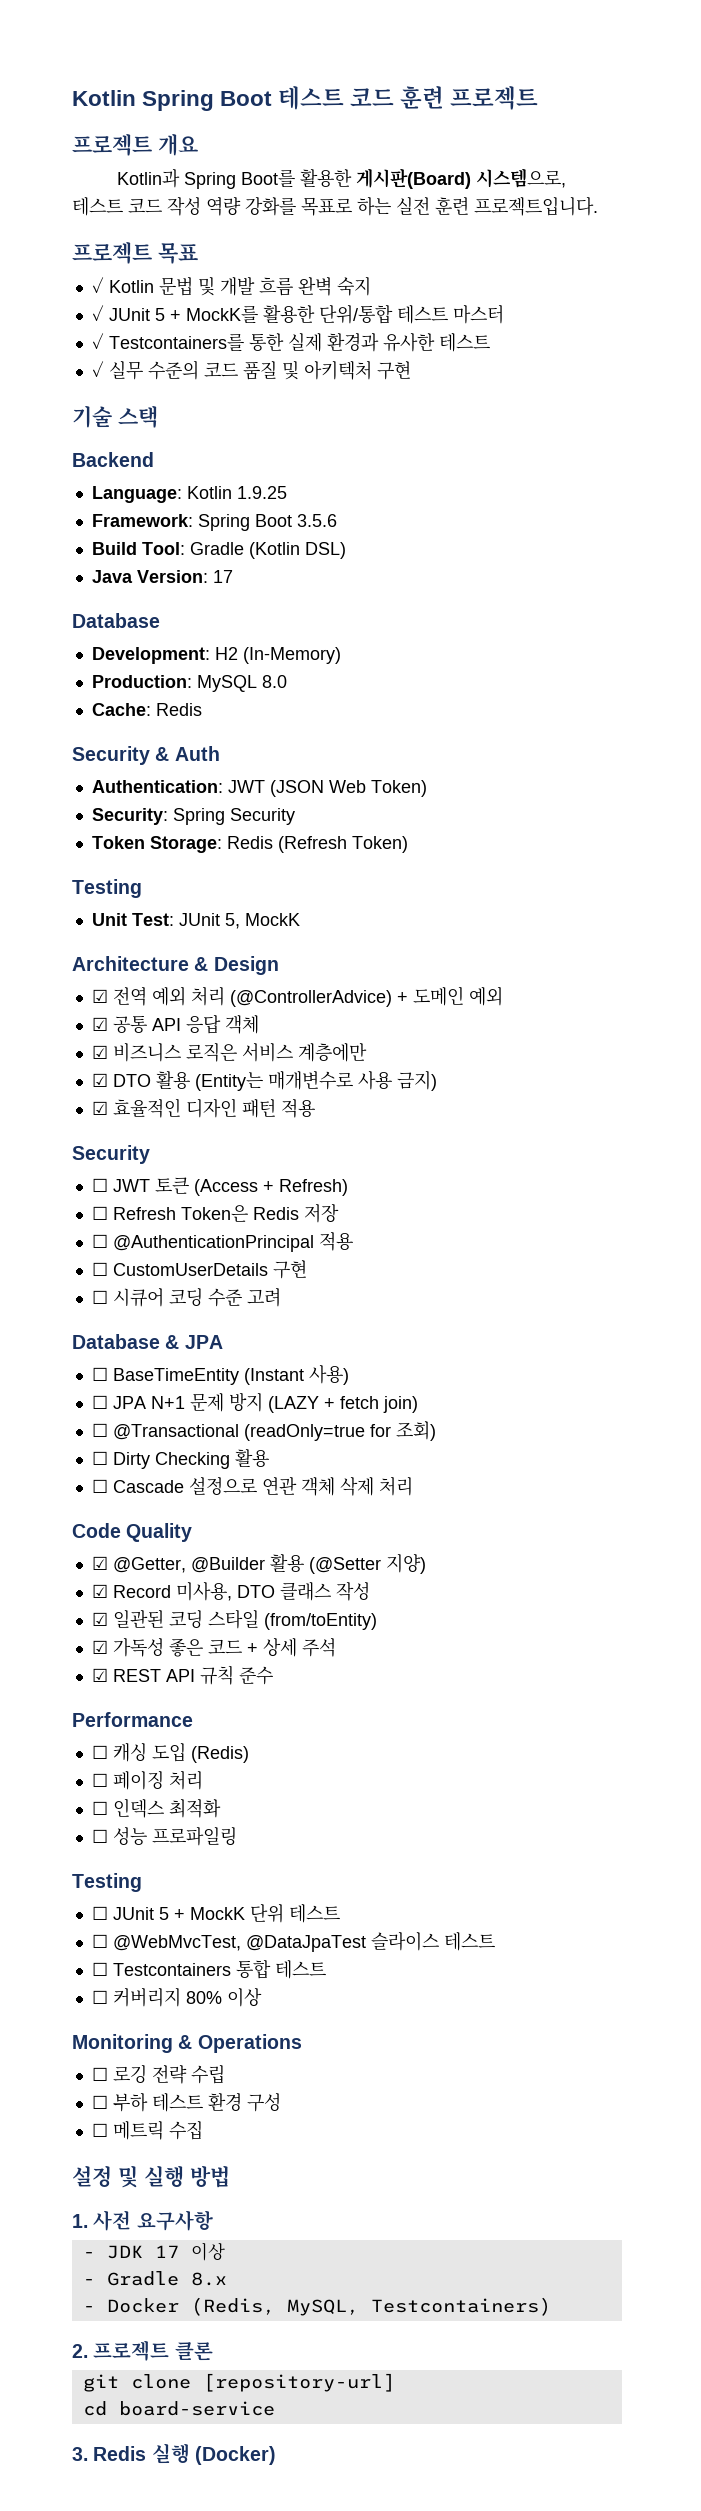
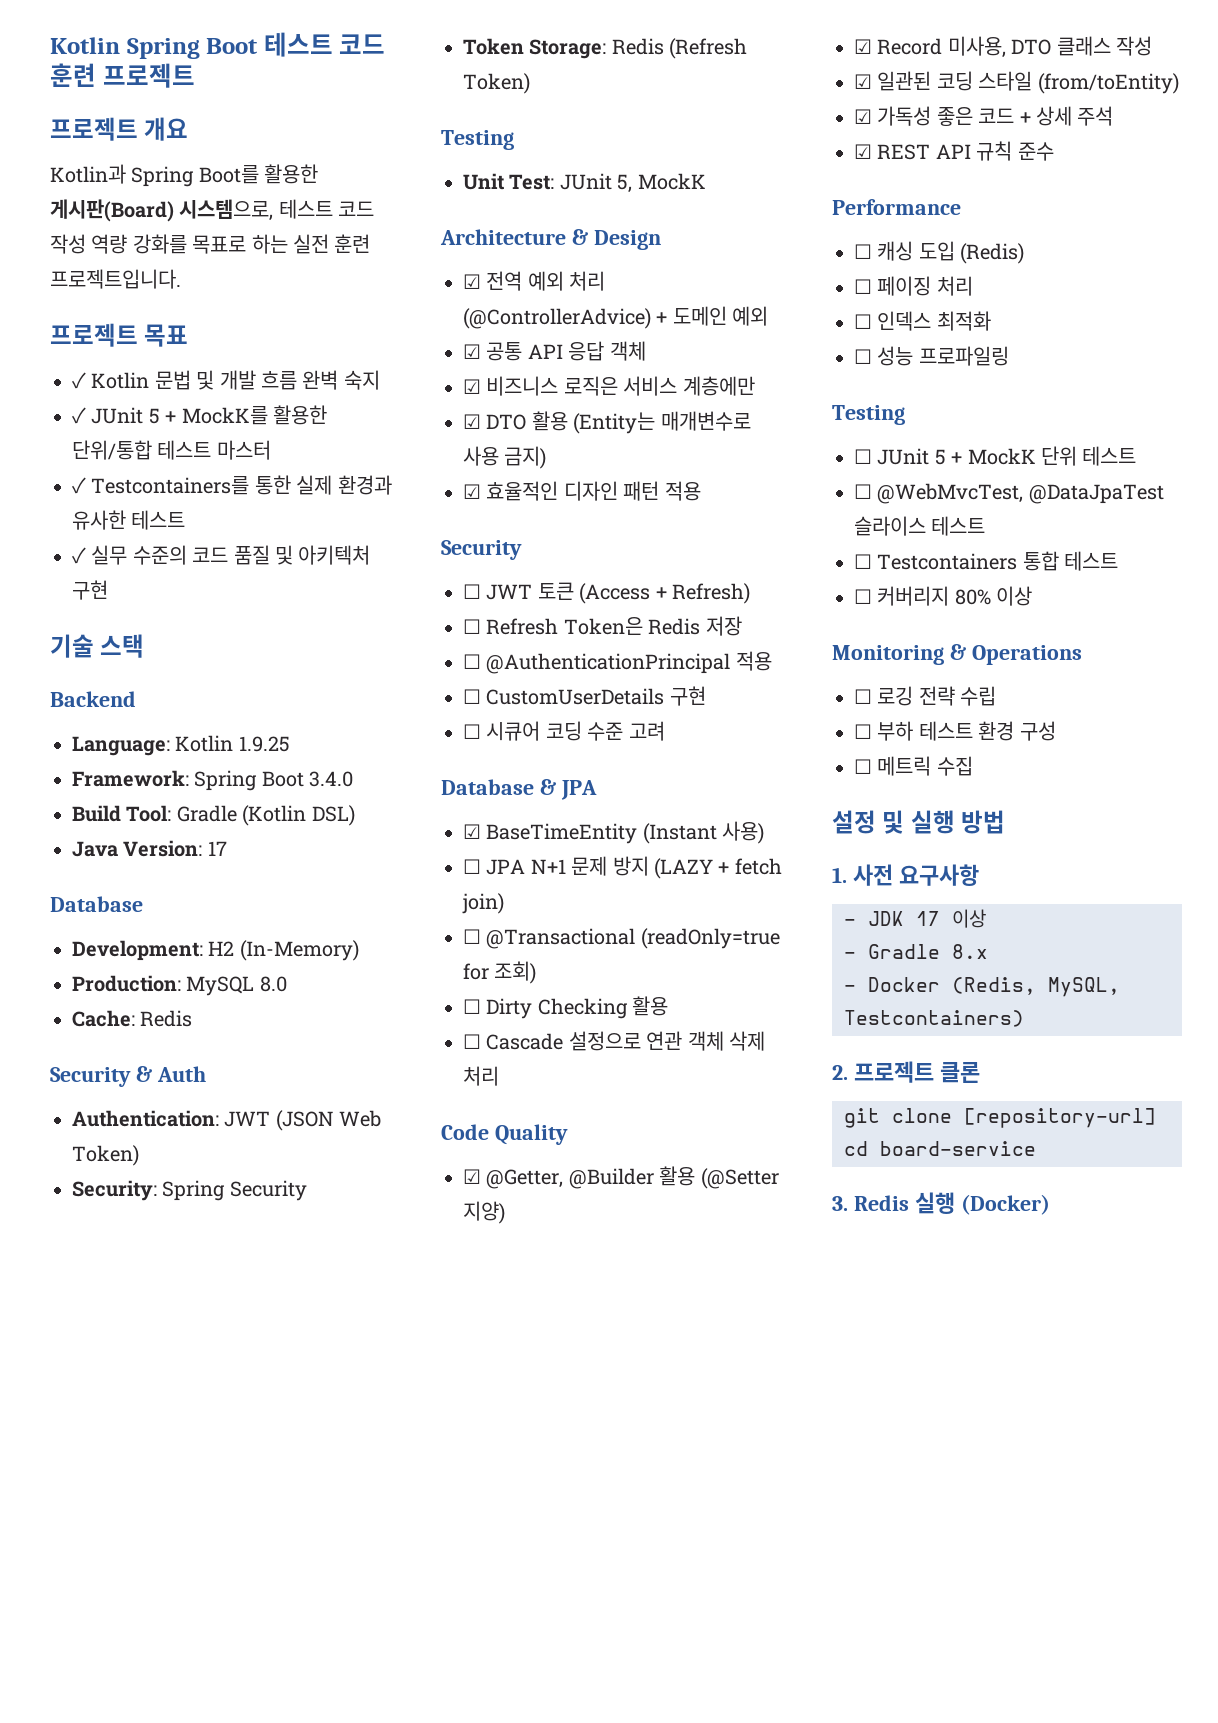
[296,514,337,527] 3.5.6 -> [309,771,354,787] 3.4.0
[91,1367,108,1381] ☐ -> [463,824,481,839] ☑

